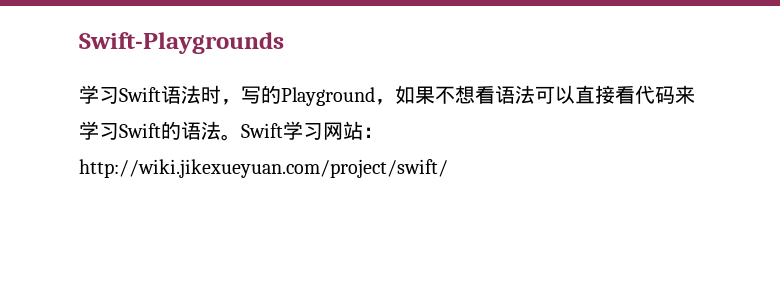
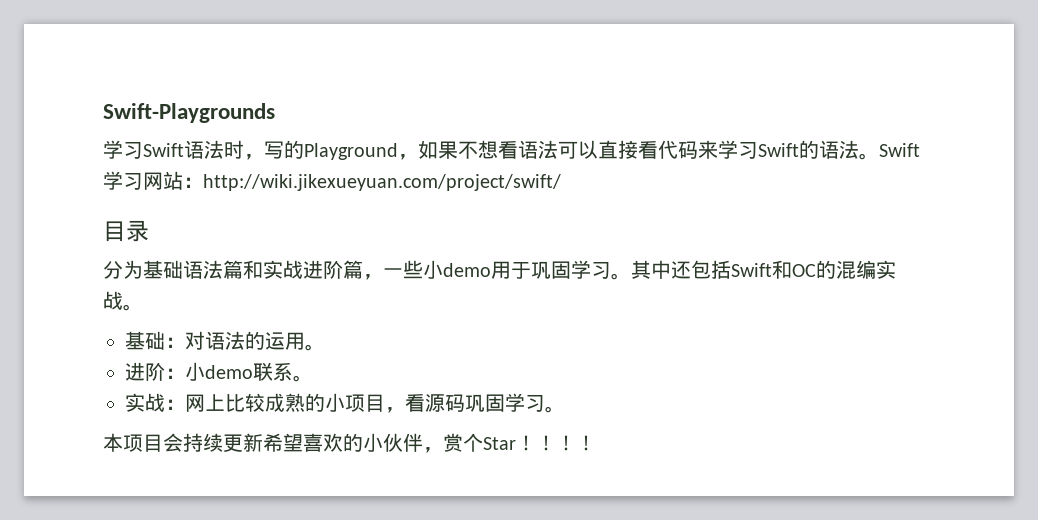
(448, 168) none -> [103,220,149,242] [103,260,896,280] [103,291,143,311] [125,331,325,351] [125,362,313,382] [125,393,565,413] [103,433,596,453] // 目录 // 分为基础语法篇和实战进阶篇，一些小demo用于巩固学习。其中还包括Swift和OC的混编实战。 // 基础：对语法的运用。 // 进阶：小demo联系。 // 实战：网上比较成熟的小项目，看源码巩固学习。 // 本项目会持续更新希望喜欢的小伙伴，赏个Star！！！！

